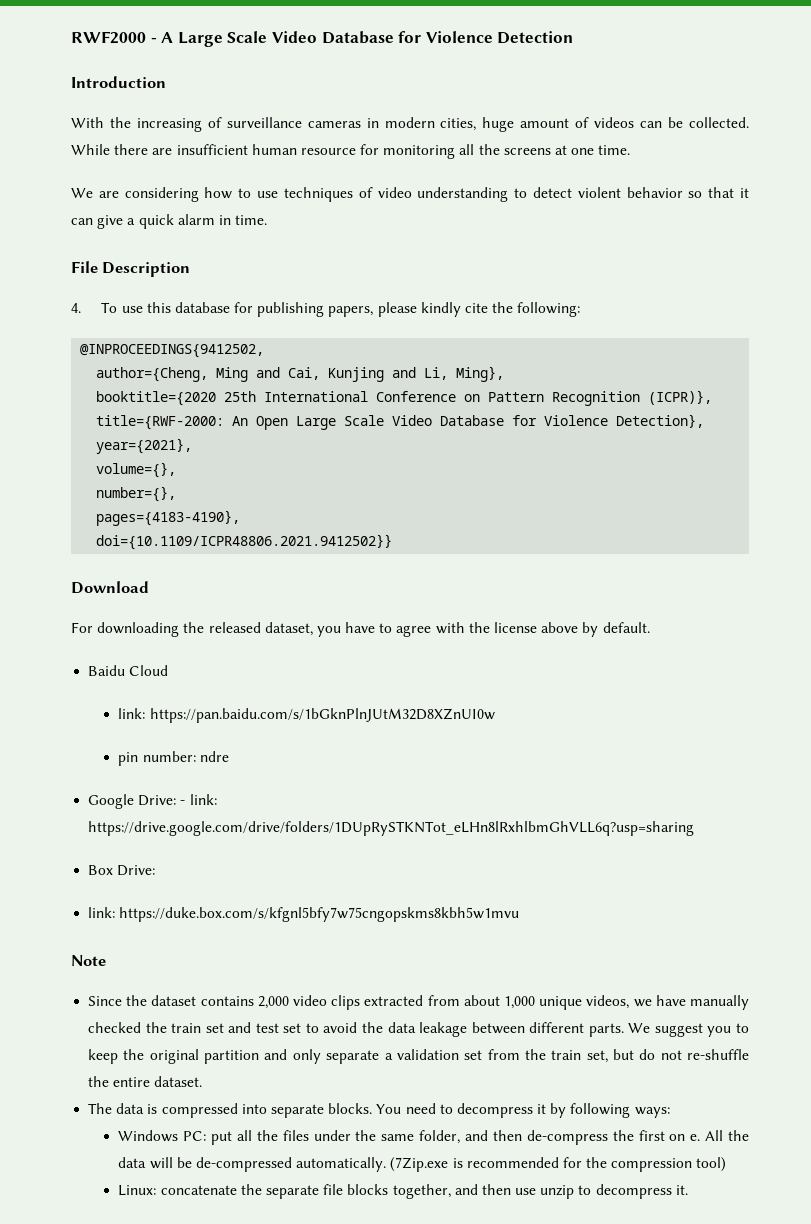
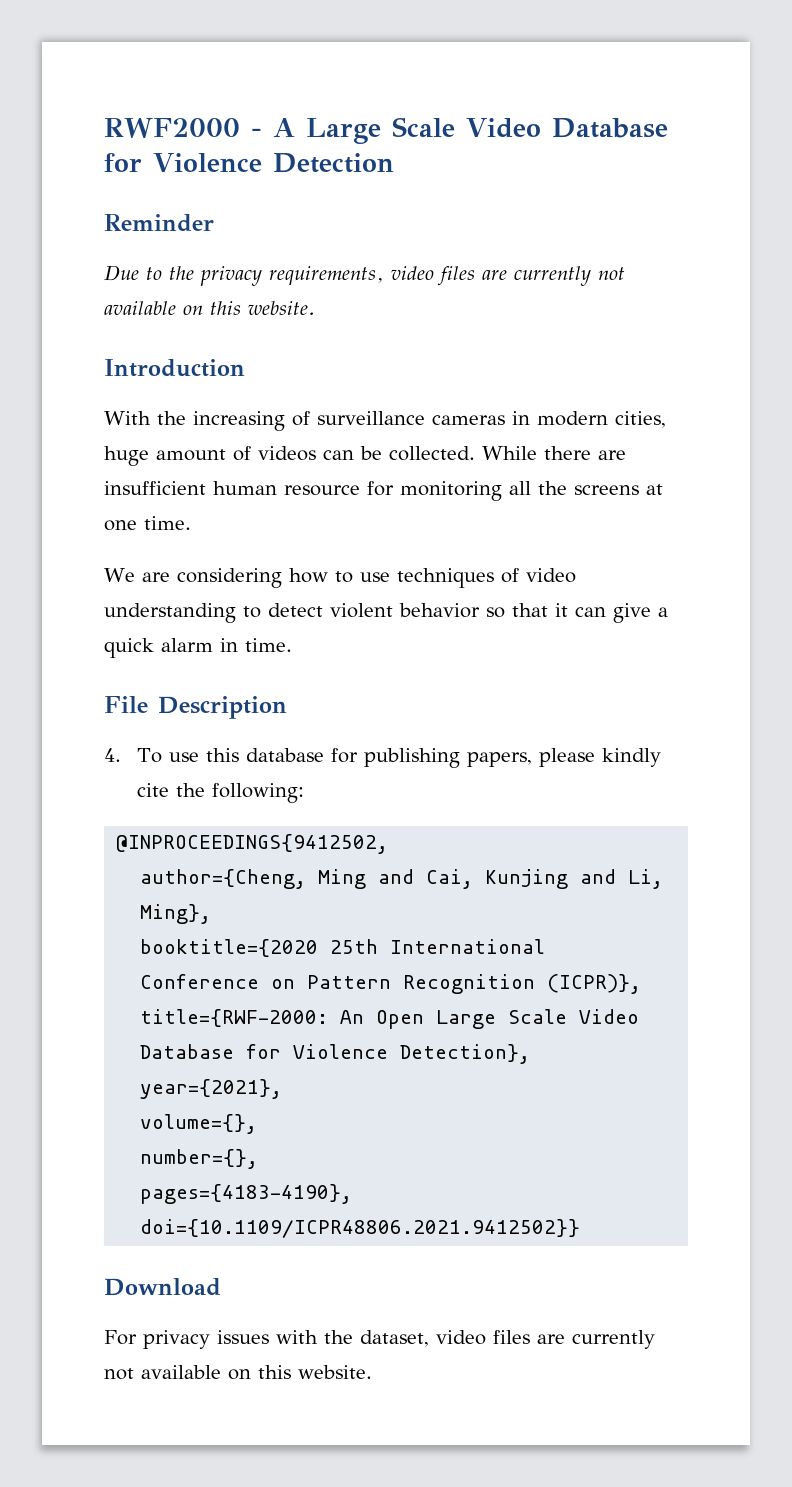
(574, 37) none -> [104,214,214,232] [104,265,625,286] [104,301,315,315] // Reminder // Due to the privacy requirements, video files are currently not available on this website.
[97,622,650,637] [88,665,169,676] [118,708,495,723] [118,751,229,766] [88,794,217,809] [88,821,695,836] [88,865,156,876] [88,907,520,922] [71,955,106,966] [88,995,750,1010] [88,1022,750,1037] [88,1049,750,1064] [88,1076,203,1087] [88,1103,670,1118] [118,1130,750,1145] [118,1157,727,1172] [118,1184,688,1199] downloading the released dataset, you have to agree with the license above by default. // Baidu Cloud // link: https://pan.baidu.com/s/1bGknPlnJUtM32D8XZnUI0w // pin number: ndre // Google Drive: - link: https://drive.google.com/drive/folders/1DUpRySTKNTot_eLHn8lRxhlbmGhVLL6q?usp=sharing // Box Drive: // link: https://duke.box.com/s/kfgnl5bfy7w75cngopskms8kbh5w1mvu // Note // Since the dataset contains 2,000 video clips extracted from about 1,000 unique videos, we have manually checked the train set and test set to avoid the data leakage between different parts. We suggest you to keep the original partition and only separate a validation set from the train set, but do not re-shuffle the entire dataset. // The data is compressed into separate blocks. You need to decompress it by following ways: // Windows PC: put all the files under the same folder, and then de-compress the first on e. All the data will be de-compressed automatically. (7Zip.exe is recommended for the compression tool) // Linux: concatenate the separate file blocks together, and then use unzip to decompress it. -> [143,1330,655,1349] [104,1365,372,1380] privacy issues with the dataset, video files are currently not available on this website.

